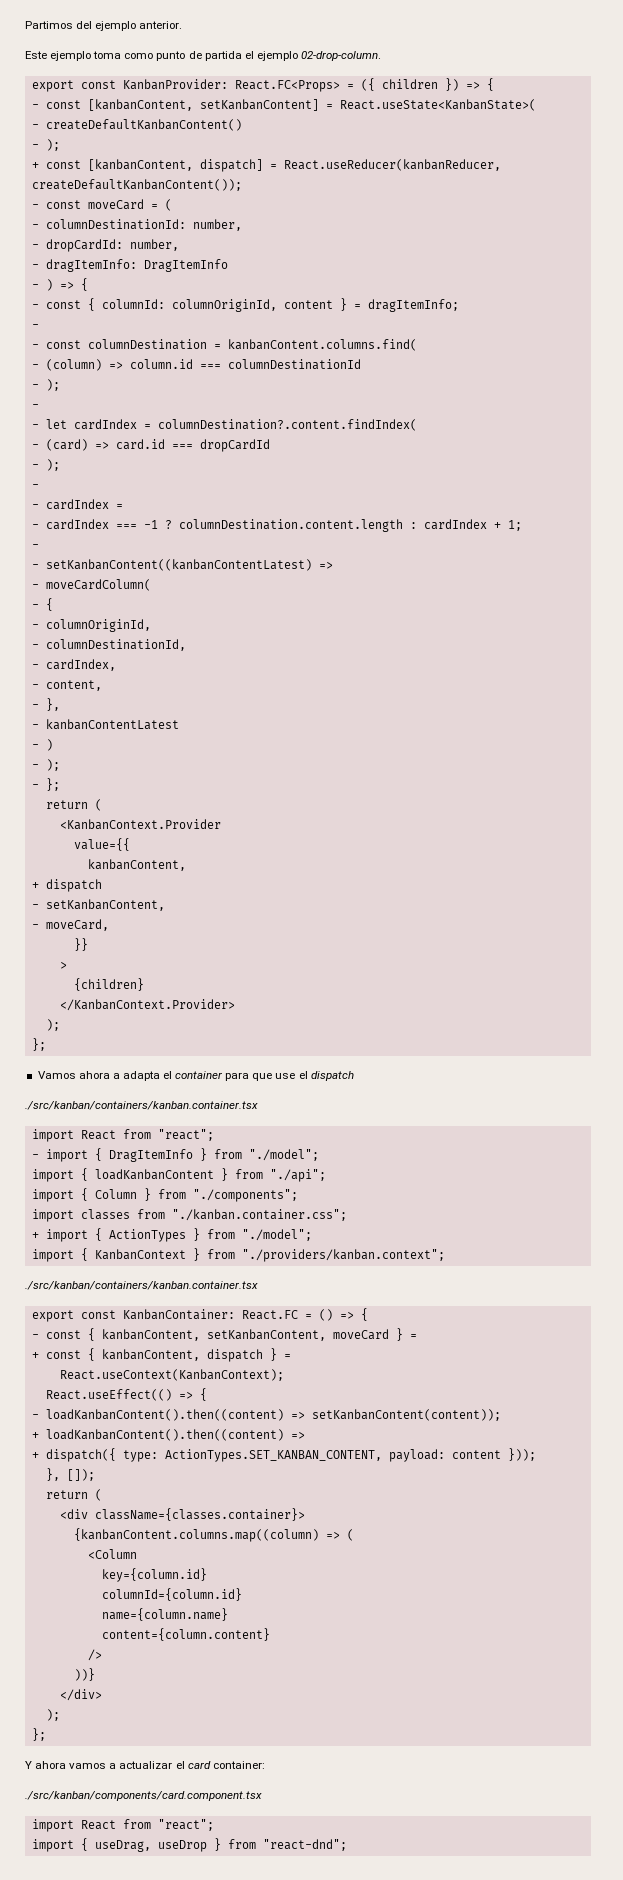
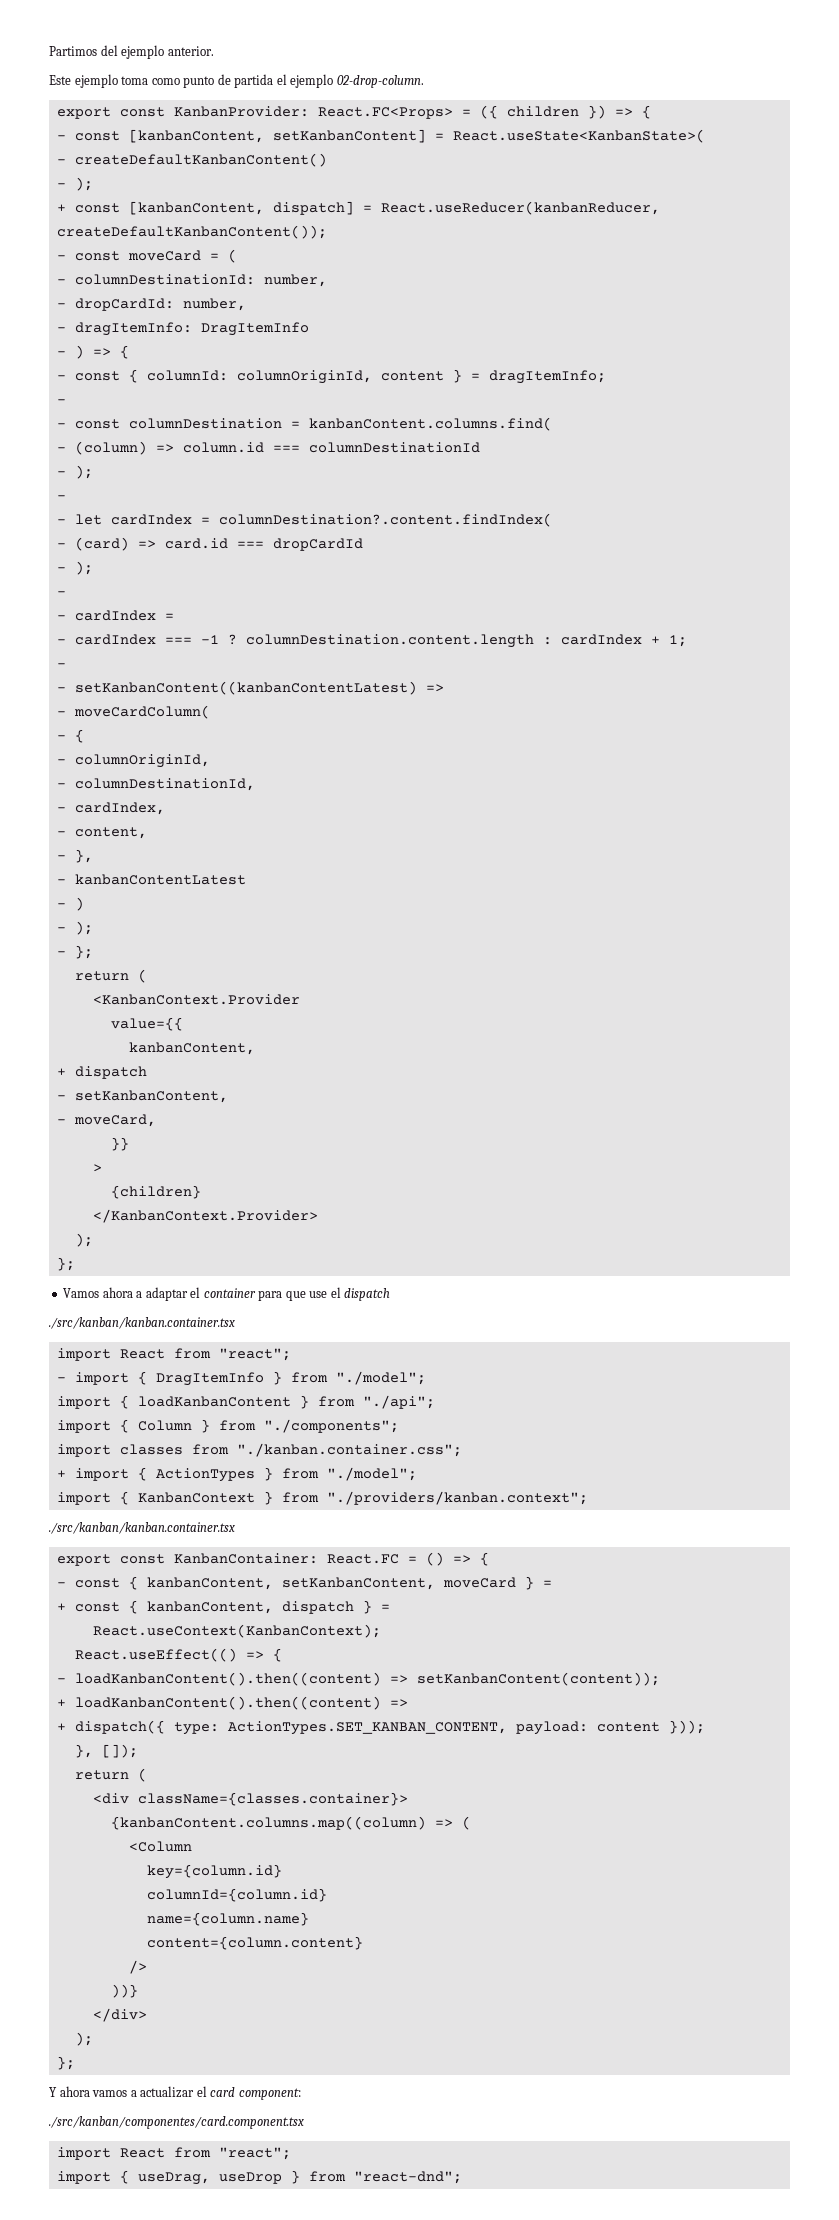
[122,1071,160,1081] adapta -> [145,1287,188,1301] adaptar
[25,1101,258,1110] ./src/kanban/containers/kanban.container.tsx -> [49,1317,235,1329] ./src/kanban/kanban.container.tsx
[25,1281,258,1290] ./src/kanban/containers/kanban.container.tsx -> [49,1522,235,1534] ./src/kanban/kanban.container.tsx
[212,1761,265,1769] [25,1791,262,1801] container: // ./src/kanban/components/card.component.tsx -> [238,2088,301,2100] [49,2116,304,2129] component: // ./src/kanban/componentes/card.component.tsx

